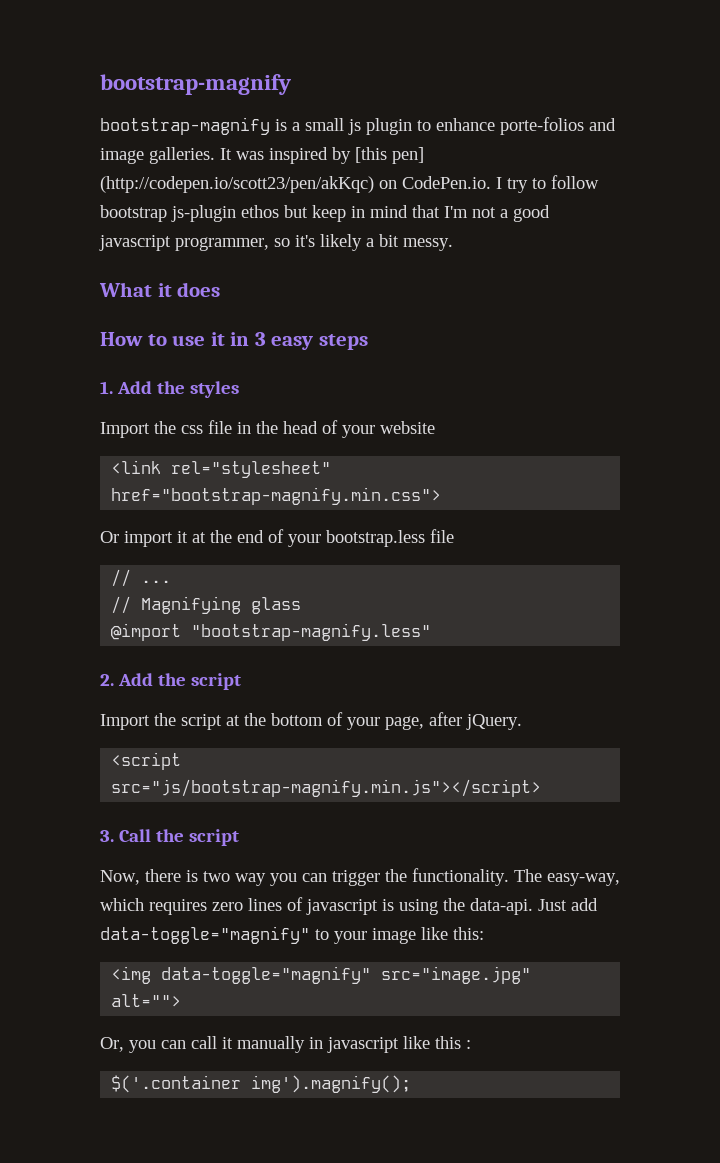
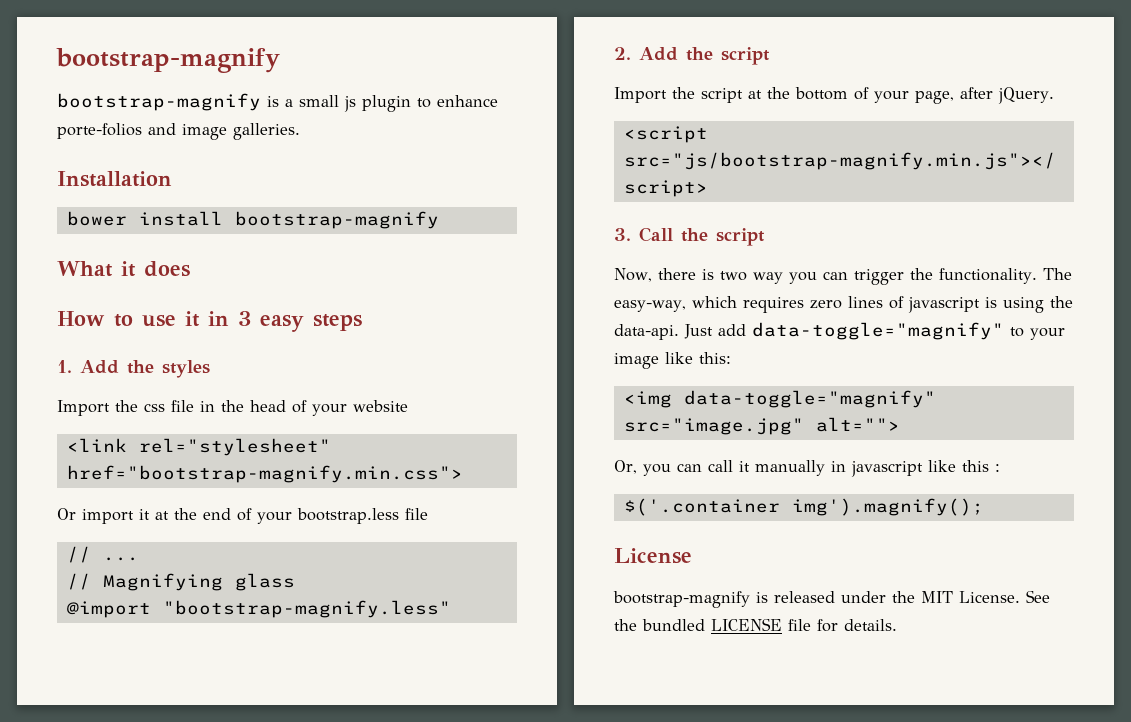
[220,147,424,164] [100,175,599,193] [100,205,550,222] [99,234,453,251] It was inspired by [this pen] (http://codepen.io/scott23/pen/akKqc) on CodePen.io. I try to follow bootstrap js-plugin ethos but keep in mind that I'm not a good javascript programmer, so it's likely a bit messy. -> [57,171,172,187] [66,211,439,229] // Installation // bower install bootstrap-magnify
(412, 1084) none -> [614,548,692,564] [613,590,1050,608] [614,618,897,632] // License // bootstrap-magnify is released under the MIT License. See the bundled LICENSE file for details.

